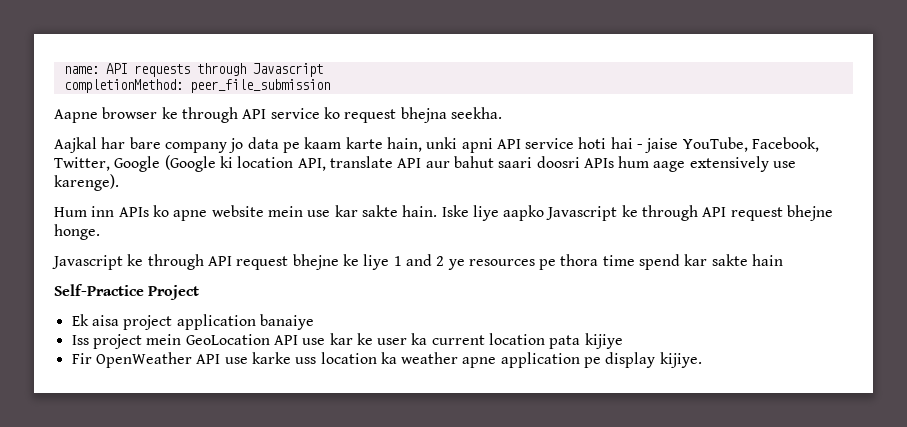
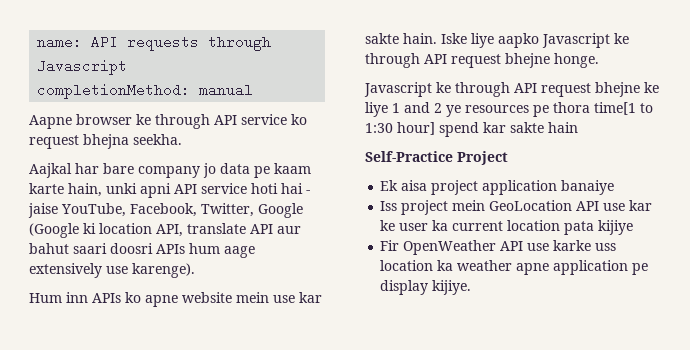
[189,79,330,93] peer_file_submission -> [199,83,254,97] manual
[602,255,635,266] time -> [594,102,653,115] [365,122,435,135] time[1 to 1:30 hour]

